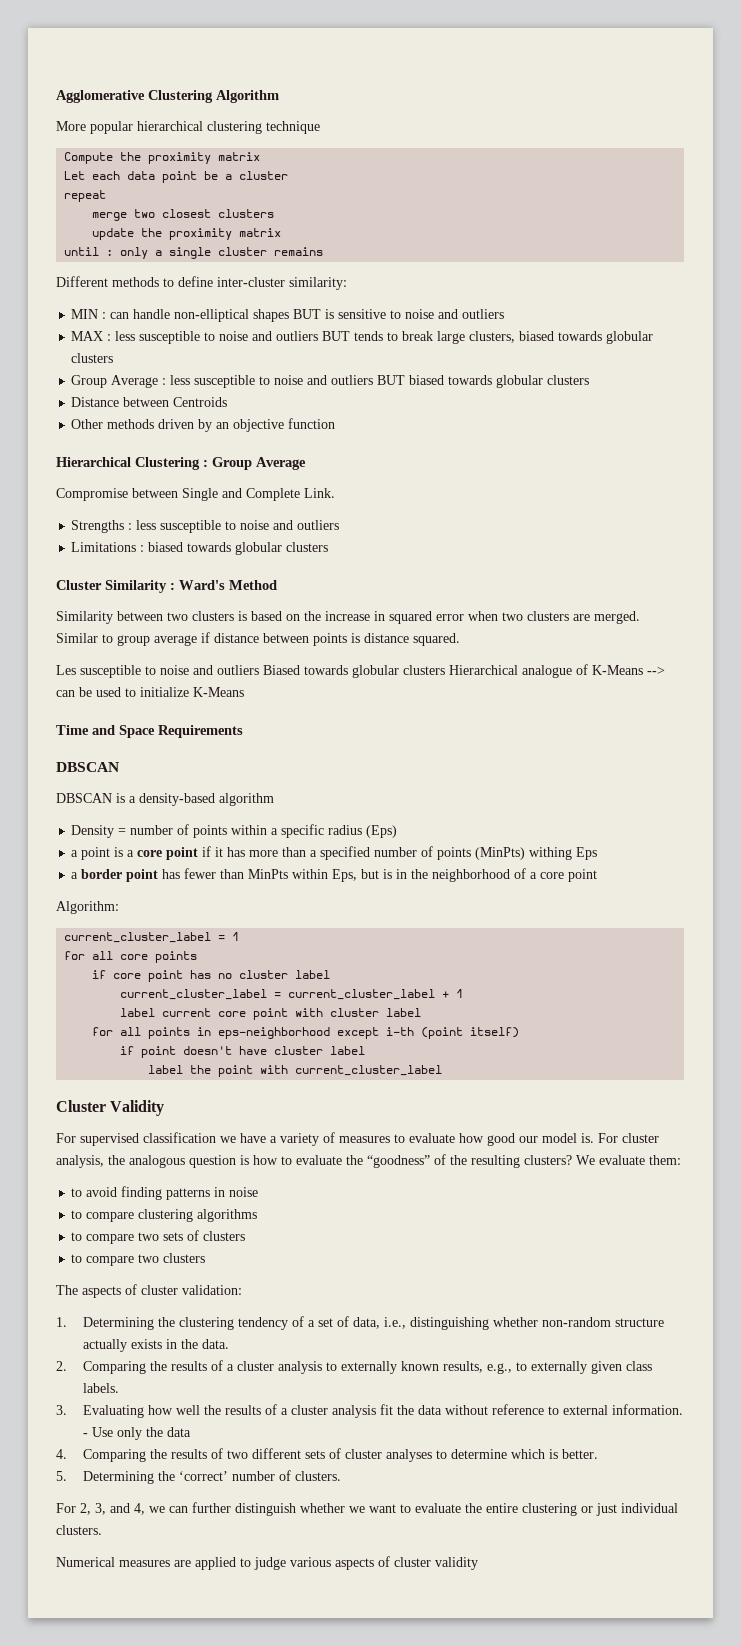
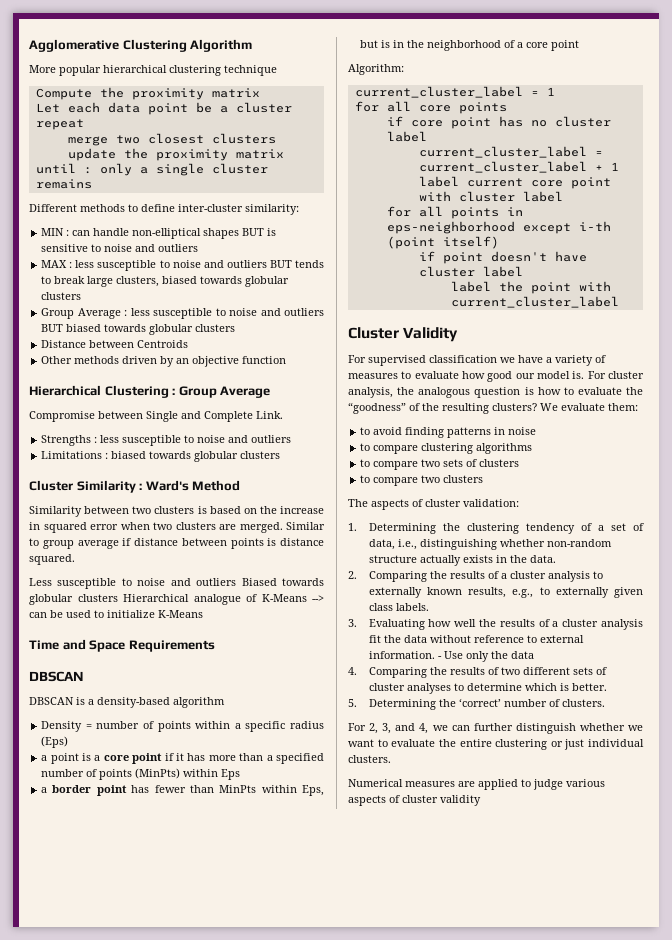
[56,665,76,675] Les -> [29,578,52,586] Less
[529,847,573,860] withing -> [183,769,219,777] within

